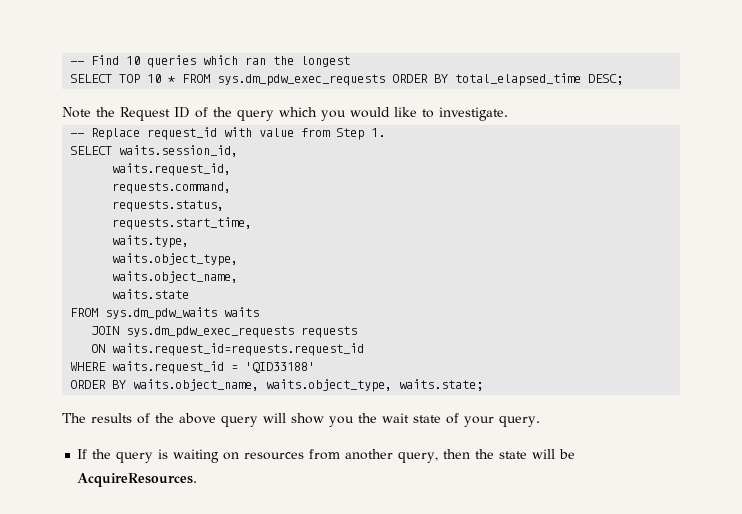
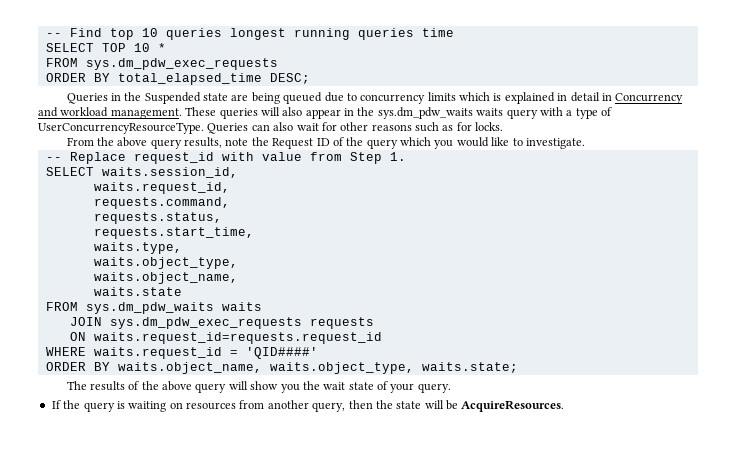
(120, 60) none -> [109,28,134,40] top
[203,55,351,67] which ran the longest -> [229,28,454,40] longest running queries time
(176, 79) none -> (166, 47) //
(386, 80) none -> (278, 64) //
[62,107,91,118] Note -> [66,92,684,104] [38,107,612,119] [38,122,504,134] [66,137,249,149] Queries in the Suspended state are being queued due to concurrency limits which is explained in detail in Concurrency and workload management. These queries will also appear in the sys.dm_pdw_waits waits query with a type of UserConcurrencyResourceType. Queries can also wait for other reasons such as for locks. // From the above query results, note
[245,362,316,373] 'QID33188' -> [245,347,318,359] 'QID####'

